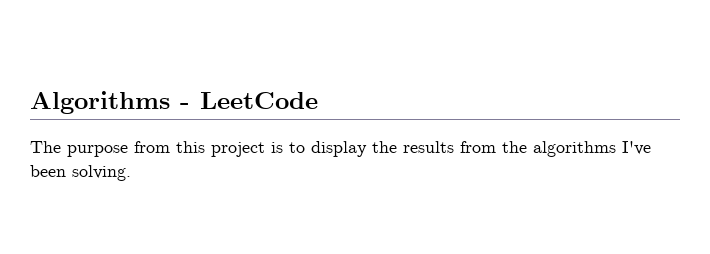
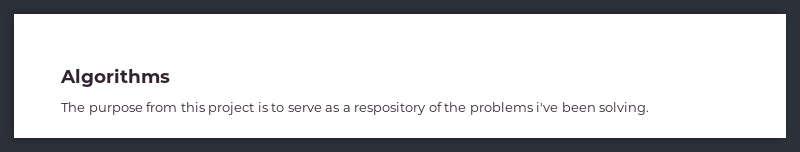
[180,92,318,109] - LeetCode -> (170, 77) none
[311,141,651,157] display the results from the algorithms I've -> [287,102,559,115] serve as a respository of the problems i've

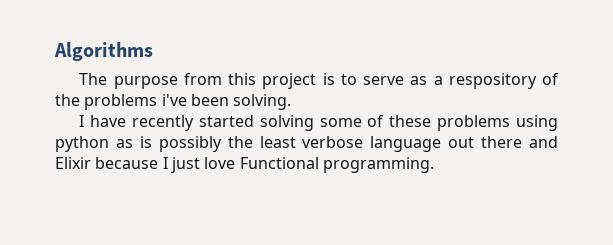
(650, 108) none -> [79,115,558,131] [55,136,558,152] [55,157,434,173] // I have recently started solving some of these problems using python as is possibly the least verbose language out there and Elixir because I just love Functional programming.

